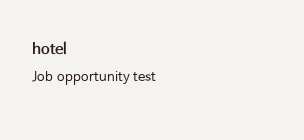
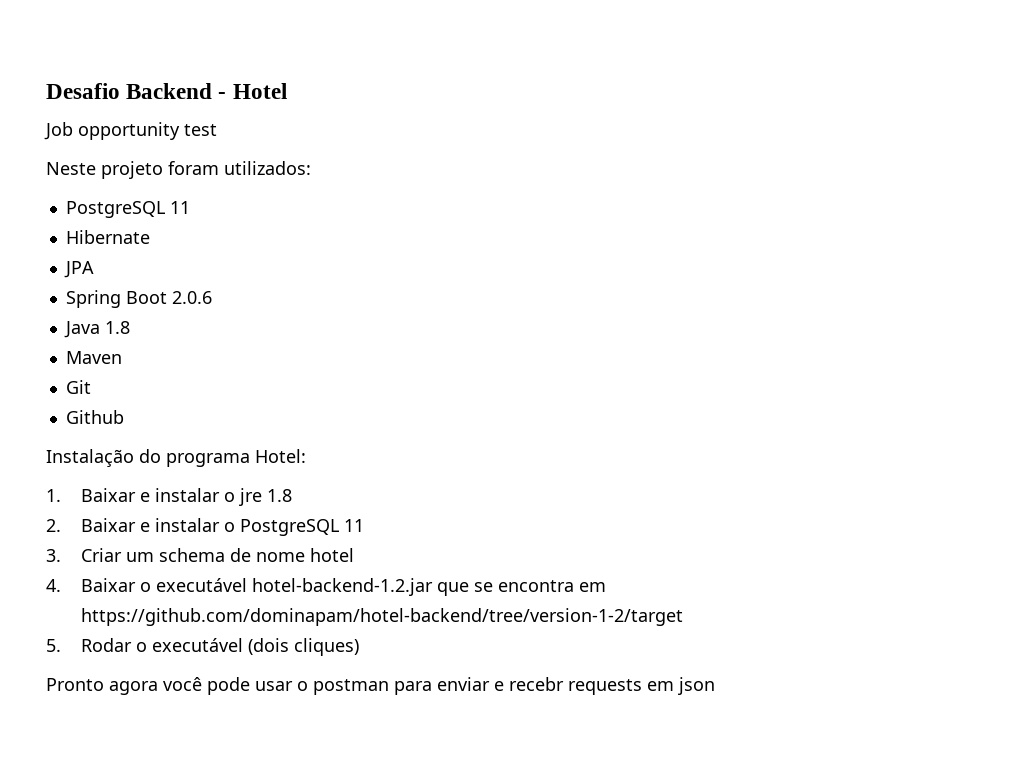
[32,41,67,55] hotel -> [46,83,287,99] Desafio Backend - Hotel
(157, 77) none -> [46,161,311,179] [65,201,190,218] [65,230,150,244] [63,261,94,278] [65,290,212,308] [63,321,130,338] [65,351,122,364] [65,380,91,394] [65,410,124,424] [46,449,306,467] [46,488,293,506] [46,518,365,536] [46,548,355,562] [46,578,607,596] [81,608,684,626] [46,638,360,656] [46,677,715,695] // Neste projeto foram utilizados: // PostgreSQL 11 // Hibernate // JPA // Spring Boot 2.0.6 // Java 1.8 // Maven // Git // Github // Instalação do programa Hotel: // 1. Baixar e instalar o jre 1.8 // 2. Baixar e instalar o PostgreSQL 11 // 3. Criar um schema de nome hotel // 4. Baixar o executável hotel-backend-1.2.jar que se encontra em https://github.com/dominapam/hotel-backend/tree/version-1-2/target // 5. Rodar o executável (dois cliques) // Pronto agora você pode usar o postman para enviar e recebr requests em json

